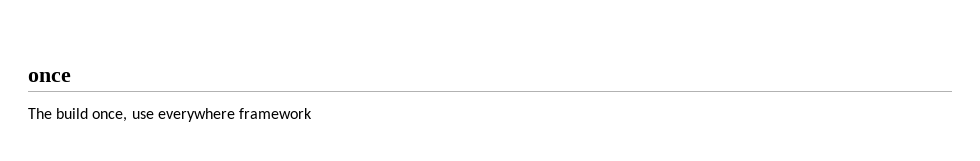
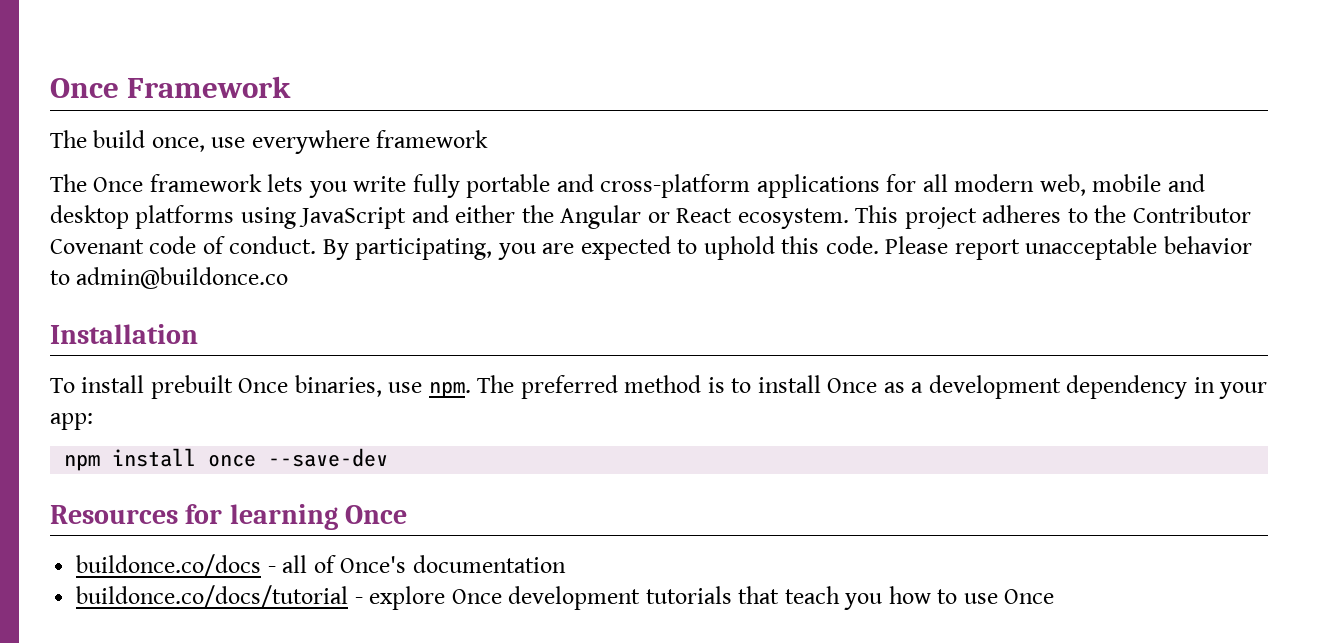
[28,72,71,82] once -> [50,76,292,98] Once Framework
(312, 113) none -> [50,174,1205,198] [50,205,1251,229] [50,236,1252,260] [50,267,289,289] [50,324,198,344] [50,375,1268,399] [50,413,93,430] [64,448,389,471] [50,504,408,530] [76,554,566,577] [76,585,1055,610] // The Once framework lets you write fully portable and cross-platform applications for all modern web, mobile and desktop platforms using JavaScript and either the Angular or React ecosystem. This project adheres to the Contributor Covenant code of conduct. By participating, you are expected to uphold this code. Please report unacceptable behavior to admin@buildonce.co // Installation // To install prebuilt Once binaries, use npm. The preferred method is to install Once as a development dependency in your app: // npm install once --save-dev // Resources for learning Once // buildonce.co/docs - all of Once's documentation // buildonce.co/docs/tutorial - explore Once development tutorials that teach you how to use Once

